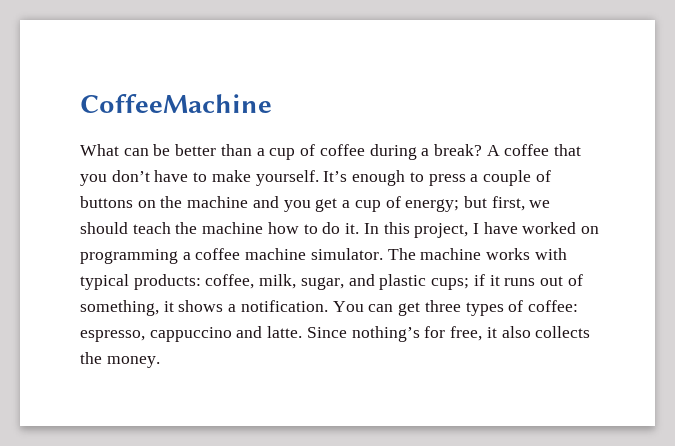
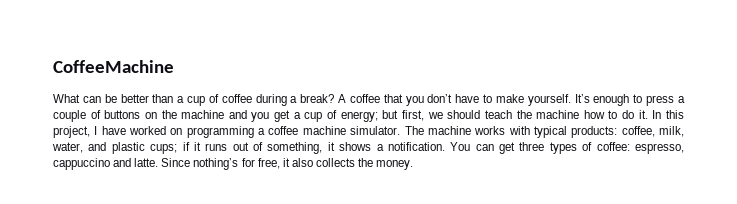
[300,277,344,290] sugar, -> [52,142,83,153] water,

